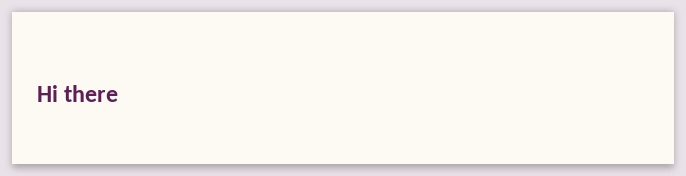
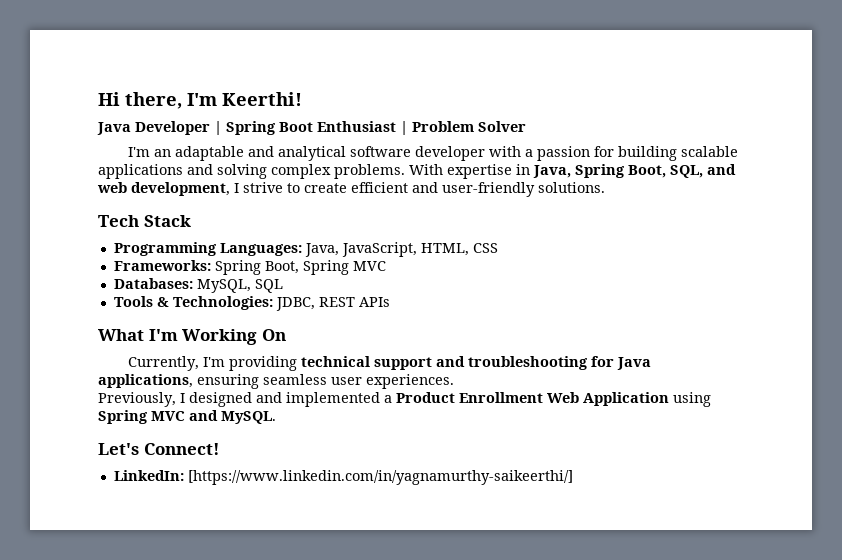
[64,85,119,102] there -> [125,92,302,109] [97,121,526,135] [128,146,739,161] [98,164,736,179] [97,182,605,197] [98,215,191,227] [113,242,498,257] [113,260,386,275] [113,278,283,293] [113,296,390,311] [98,329,286,345] [128,356,652,371] [98,374,454,389] [98,392,711,407] [98,410,276,424] [98,443,220,455] [113,470,573,485] there, I'm Keerthi! // Java Developer | Spring Boot Enthusiast | Problem Solver // I'm an adaptable and analytical software developer with a passion for building scalable applications and solving complex problems. With expertise in Java, Spring Boot, SQL, and web development, I strive to create efficient and user-friendly solutions. // Tech Stack // Programming Languages: Java, JavaScript, HTML, CSS // Frameworks: Spring Boot, Spring MVC // Databases: MySQL, SQL // Tools & Technologies: JDBC, REST APIs // What I'm Working On // Currently, I'm providing technical support and troubleshooting for Java applications, ensuring seamless user experiences. // Previously, I designed and implemented a Product Enrollment Web Application using Spring MVC and MySQL. // Let's Connect! // LinkedIn: [https://www.linkedin.com/in/yagnamurthy-saikeerthi/]

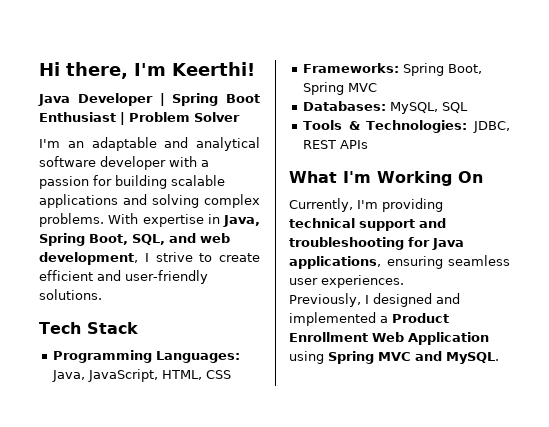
[98,443,220,455] [113,470,573,485] // Let's Connect! // LinkedIn: [https://www.linkedin.com/in/yagnamurthy-saikeerthi/] -> (499, 358) none

